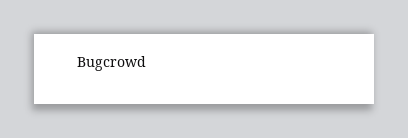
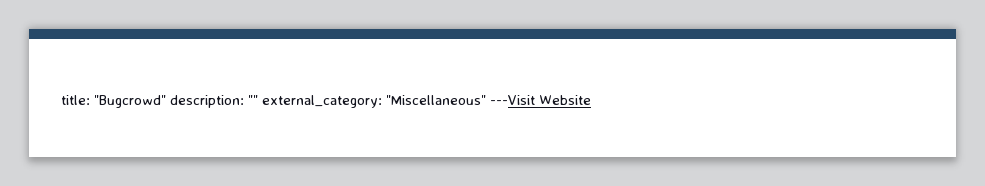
[77,56,146,71] Bugcrowd -> [61,95,591,108] title: "Bugcrowd" description: "" external_category: "Miscellaneous" ---Visit Website

